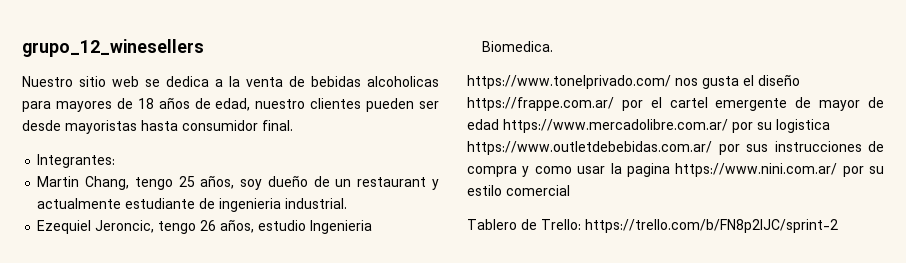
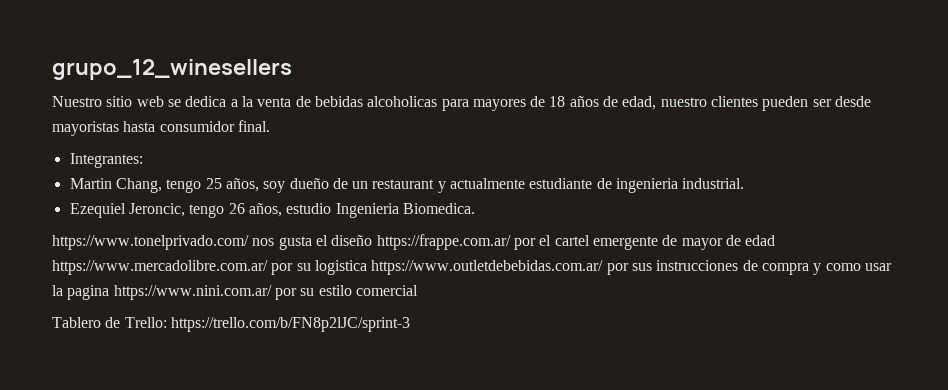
[585,219,838,233] https://trello.com/b/FN8p2lJC/sprint-2 -> [170,317,410,332] https://trello.com/b/FN8p2lJC/sprint-3

